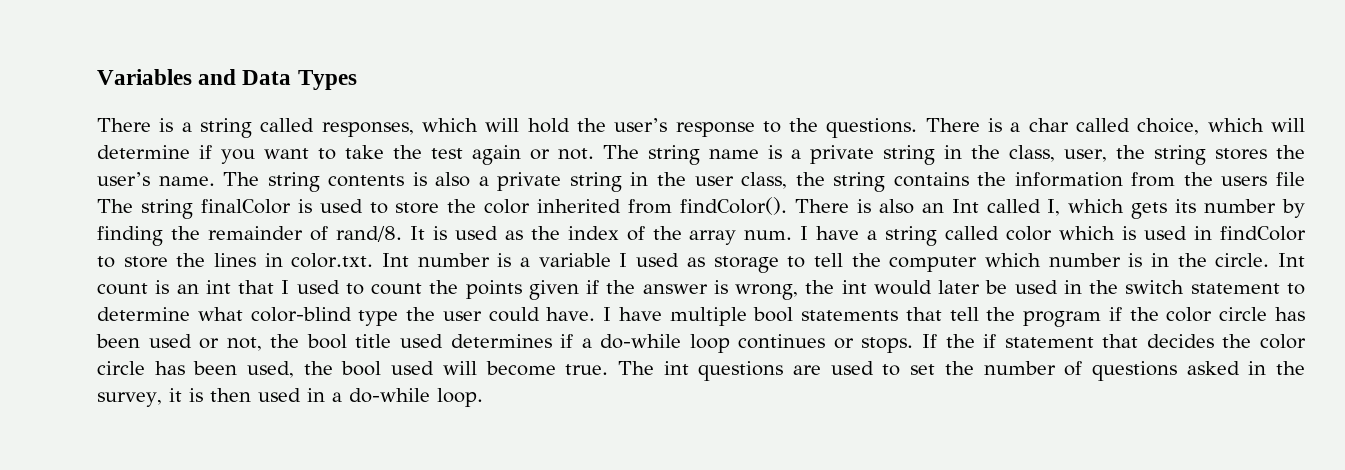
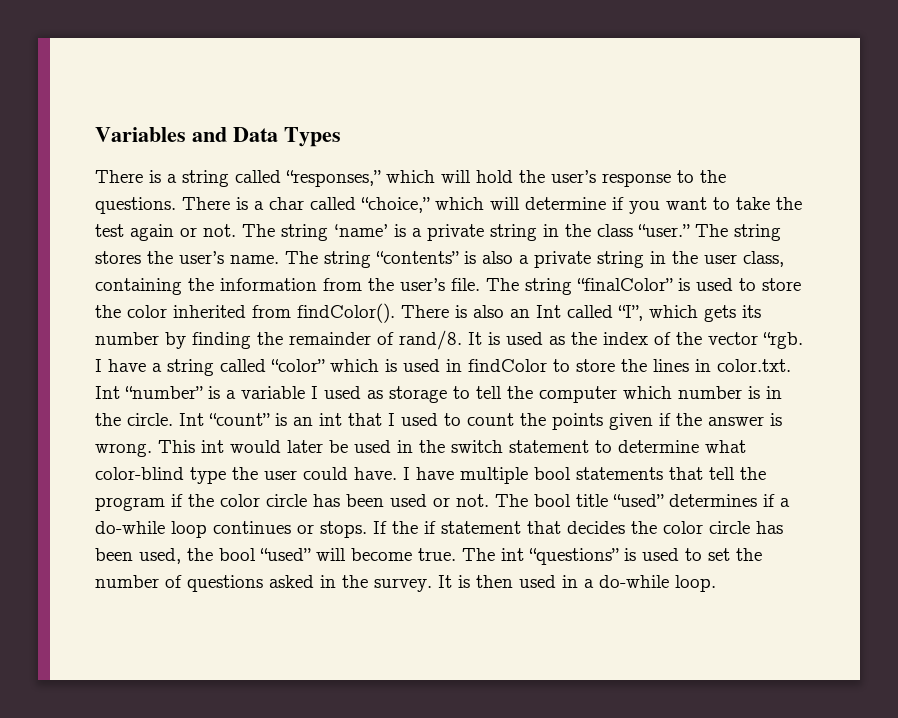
[321,122,414,137] responses, -> [286,170,381,187] “responses,”
[1137,118,1200,135] choice, -> [361,197,430,213] “choice,”
[709,149,760,159] name -> [334,224,388,237] ‘name’
[1009,145,1145,162] class, user, the -> [597,224,728,237] class “user.” The
[328,175,405,187] contents -> [376,251,459,264] “contents”
[795,172,969,192] the string contains -> [95,278,182,295] containing
[1221,172,1305,186] [97,199,291,219] users file The string finalColor -> [400,278,673,295] user’s file. The string “finalColor”
[1047,199,1061,216] I, -> [618,305,643,321] “I”,
[689,230,793,245] array num. -> [708,332,803,349] vector “rgb.
[1006,226,1053,241] color -> [271,359,325,372] “color”
[417,253,490,267] number -> [125,386,203,399] “number”
[97,283,148,295] count -> [209,413,270,426] “count”
[735,280,835,300] wrong, the -> [95,440,195,457] wrong. This
[226,334,300,351] not, the -> [456,494,528,507] not. The
[399,334,443,348] used -> [613,494,664,507] “used”
[391,361,435,375] used -> [260,548,311,561] “used”
[698,361,822,381] questions are -> [529,548,636,565] “questions” is
[97,388,182,407] survey, it -> [374,575,452,592] survey. It

